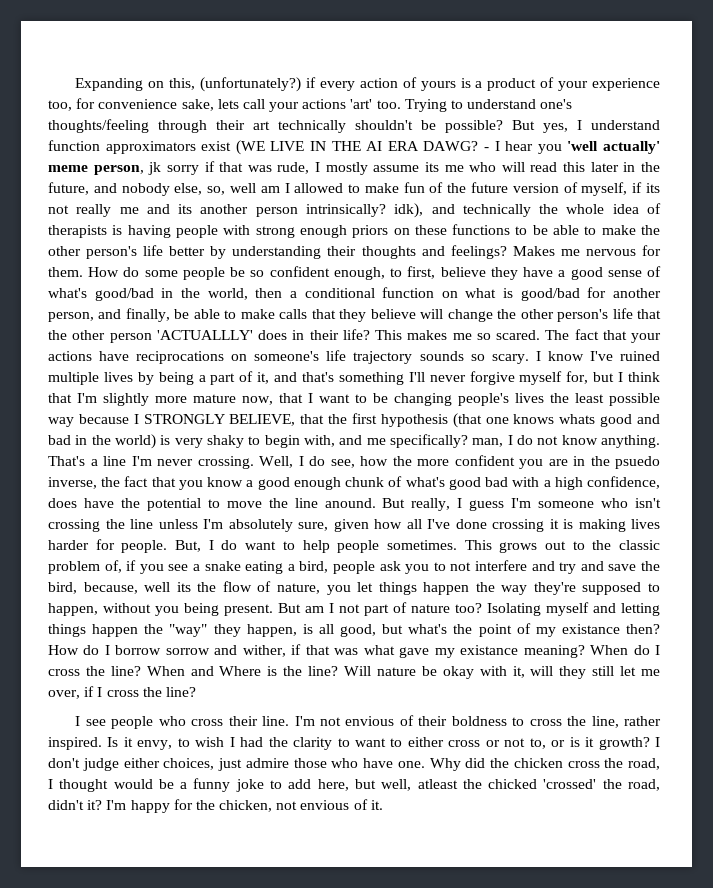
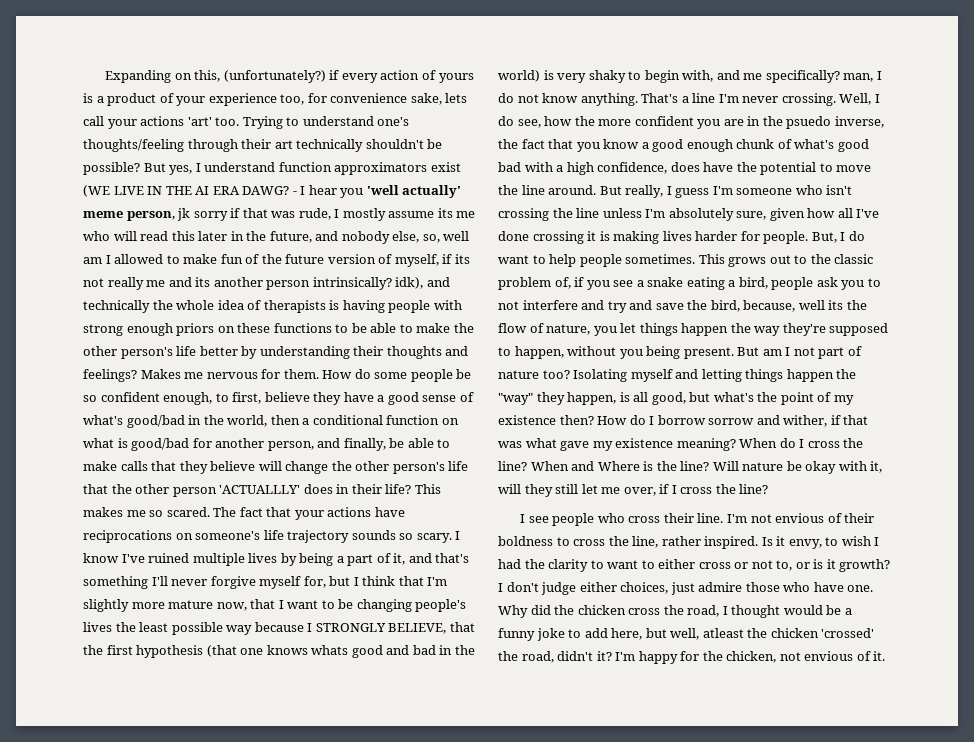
[324,498,376,508] anound. -> [548,185,597,195] around.
[561,624,620,634] existance -> [498,415,556,425] existence
[460,645,519,655] existance -> [615,438,674,448] existence
[488,779,538,789] chicked -> [770,628,819,638] chicken

